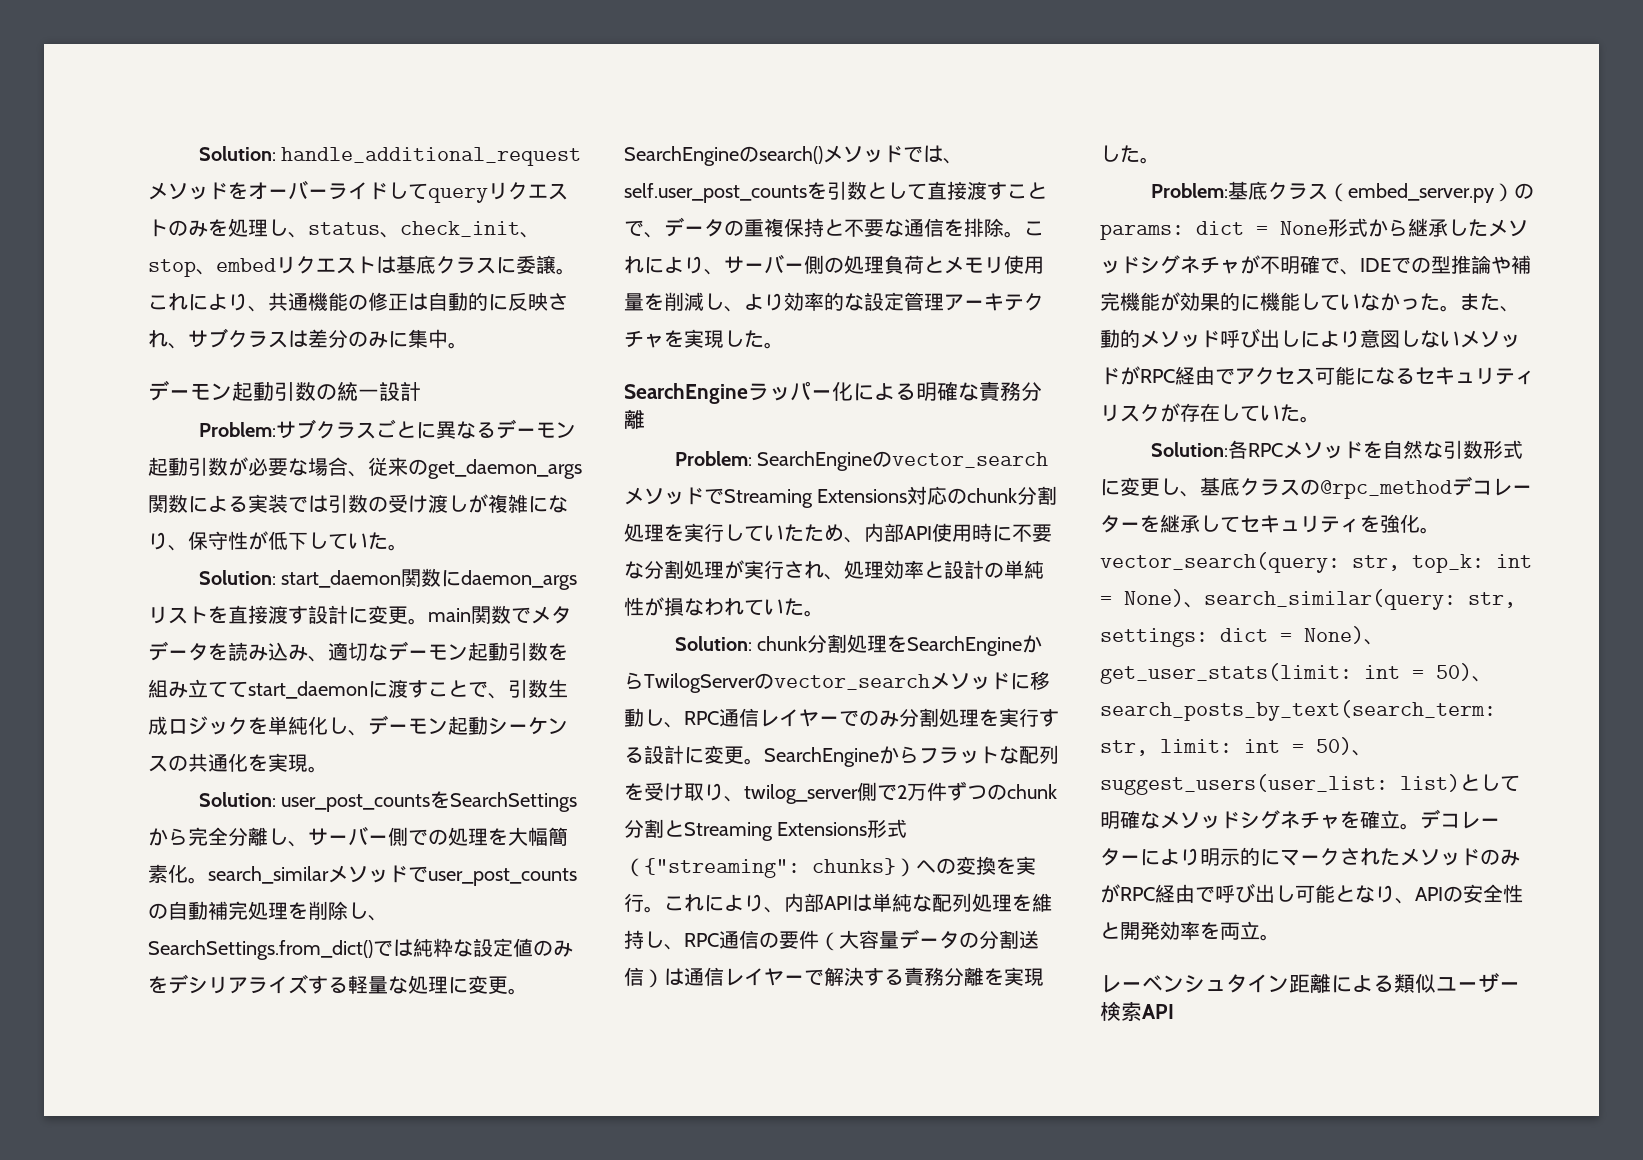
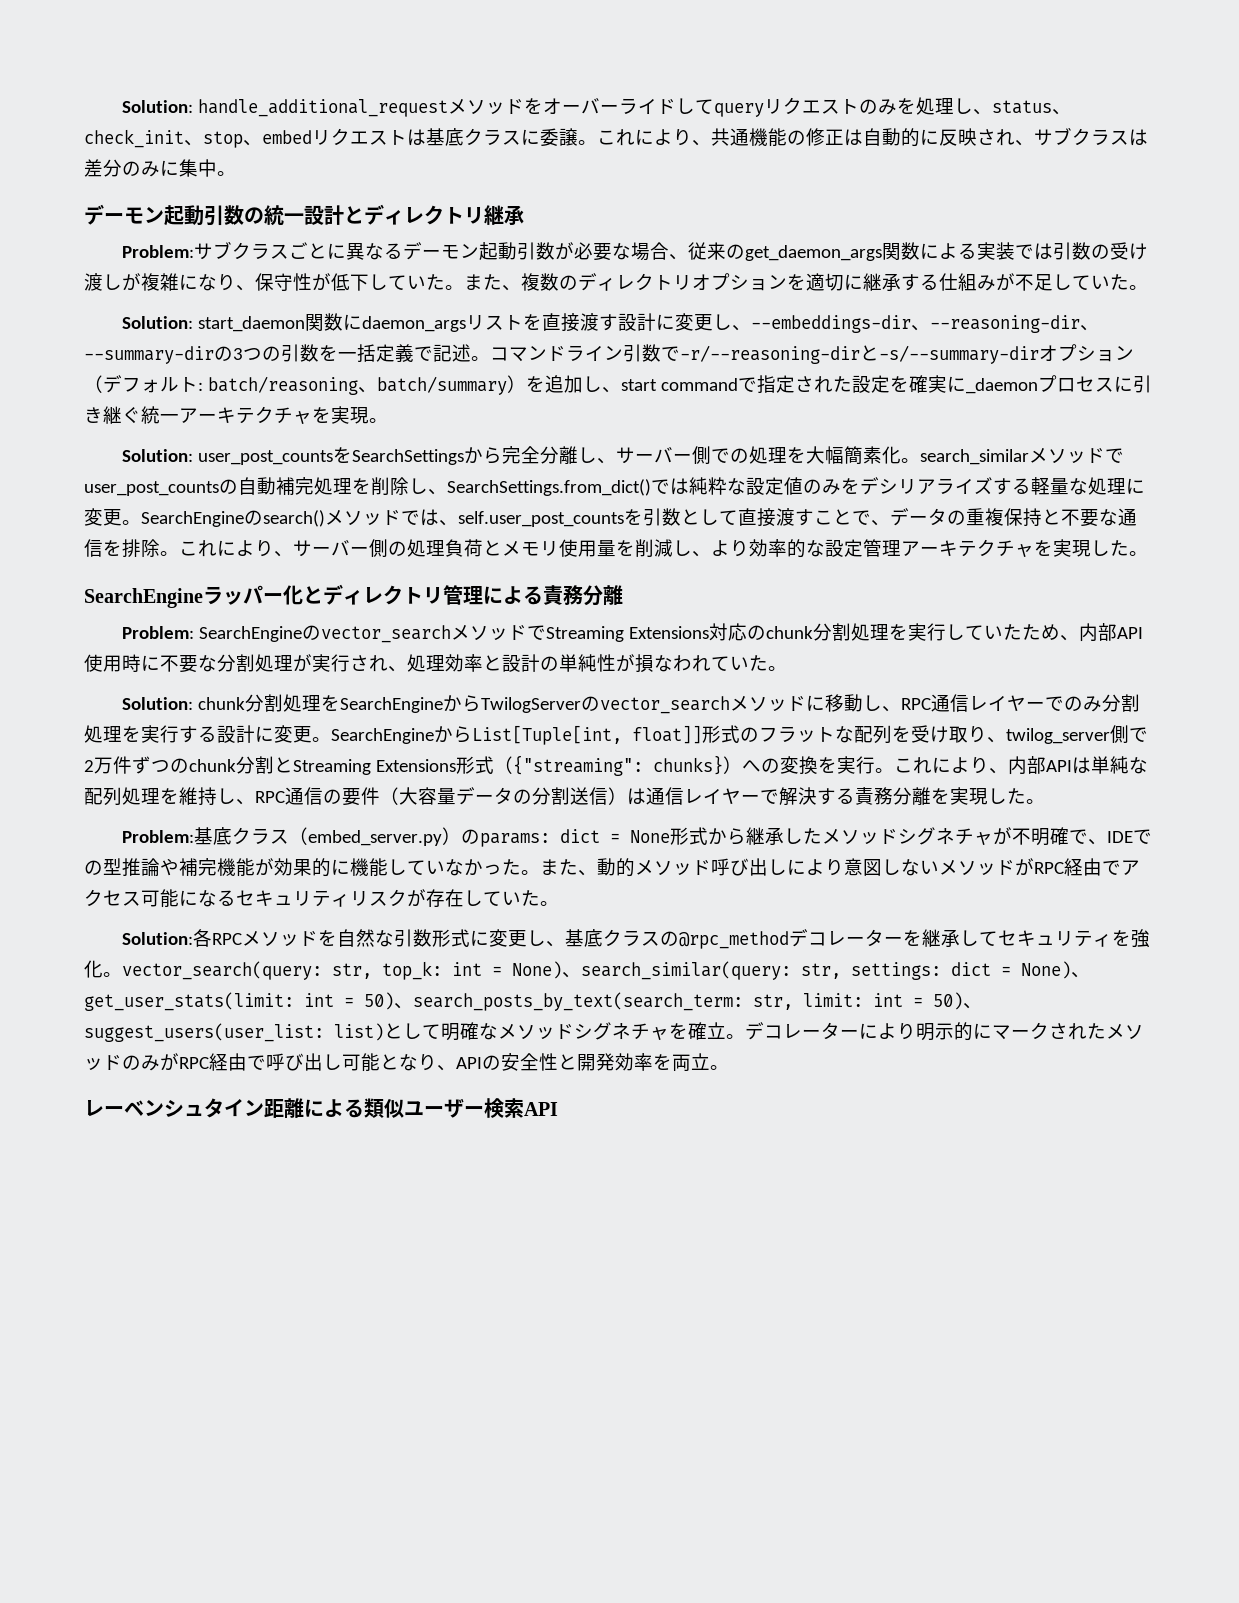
(421, 391) none -> [344,204,524,225] とディレクトリ継承
(408, 547) none -> [464,273,1148,291] また、複数のディレクトリオプションを適切に継承する仕組みが不足していた。
[408,605,571,625] [148,641,568,662] [148,679,568,699] [148,715,568,736] [148,753,248,772] 。main関数でメタデータを読み込み、適切なデーモン起動引数を組み立ててstart_daemonに渡すことで、引数生成ロジックを単純化し、デーモン起動シーケンスの共通化 -> [713,314,1100,333] [84,344,1134,364] [84,375,1152,395] [84,406,312,424] し、--embeddings-dir、--reasoning-dir、--summary-dirの3つの引数を一括定義で記述。コマンドライン引数で-r/--reasoning-dirと-s/--summary-dirオプション（デフォルト: batch/reasoning、batch/summary）を追加し、start commandで指定された設定を確実に_daemonプロセスに引き継ぐ統一アーキテクチャ
[853,382,979,401] による明確な -> [303,584,543,605] とディレクトリ管理による
(919, 754) none -> [472,725,759,745] List[Tuple[int, float]]形式の

